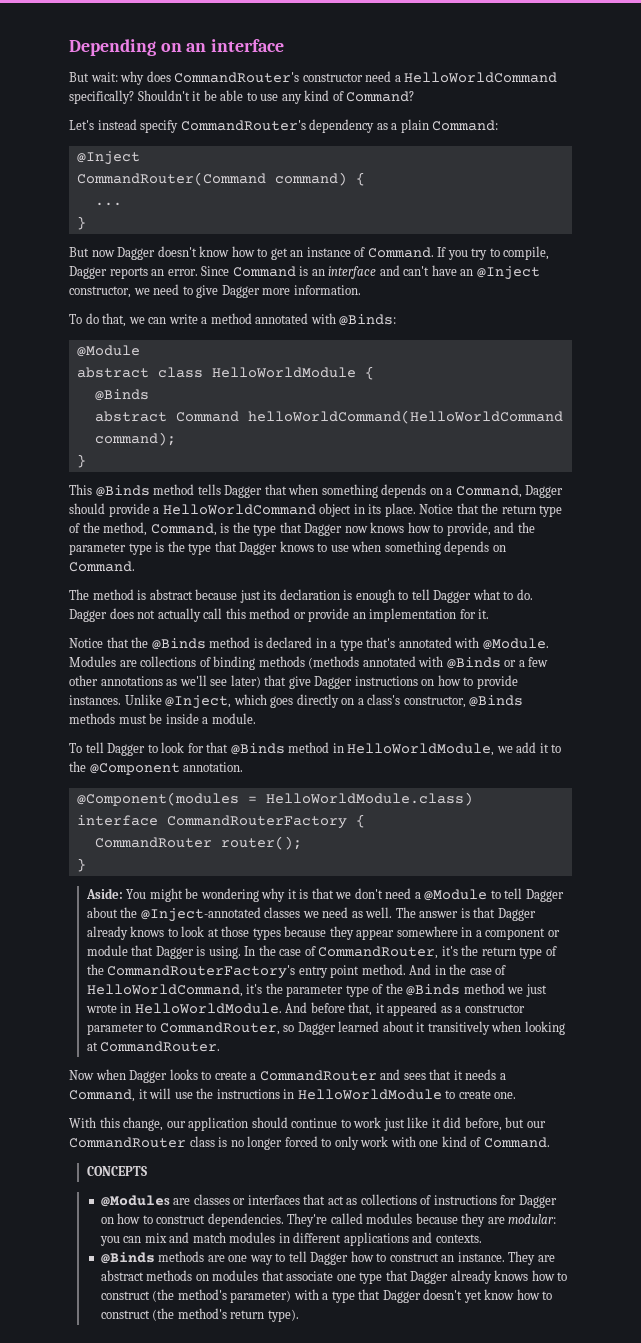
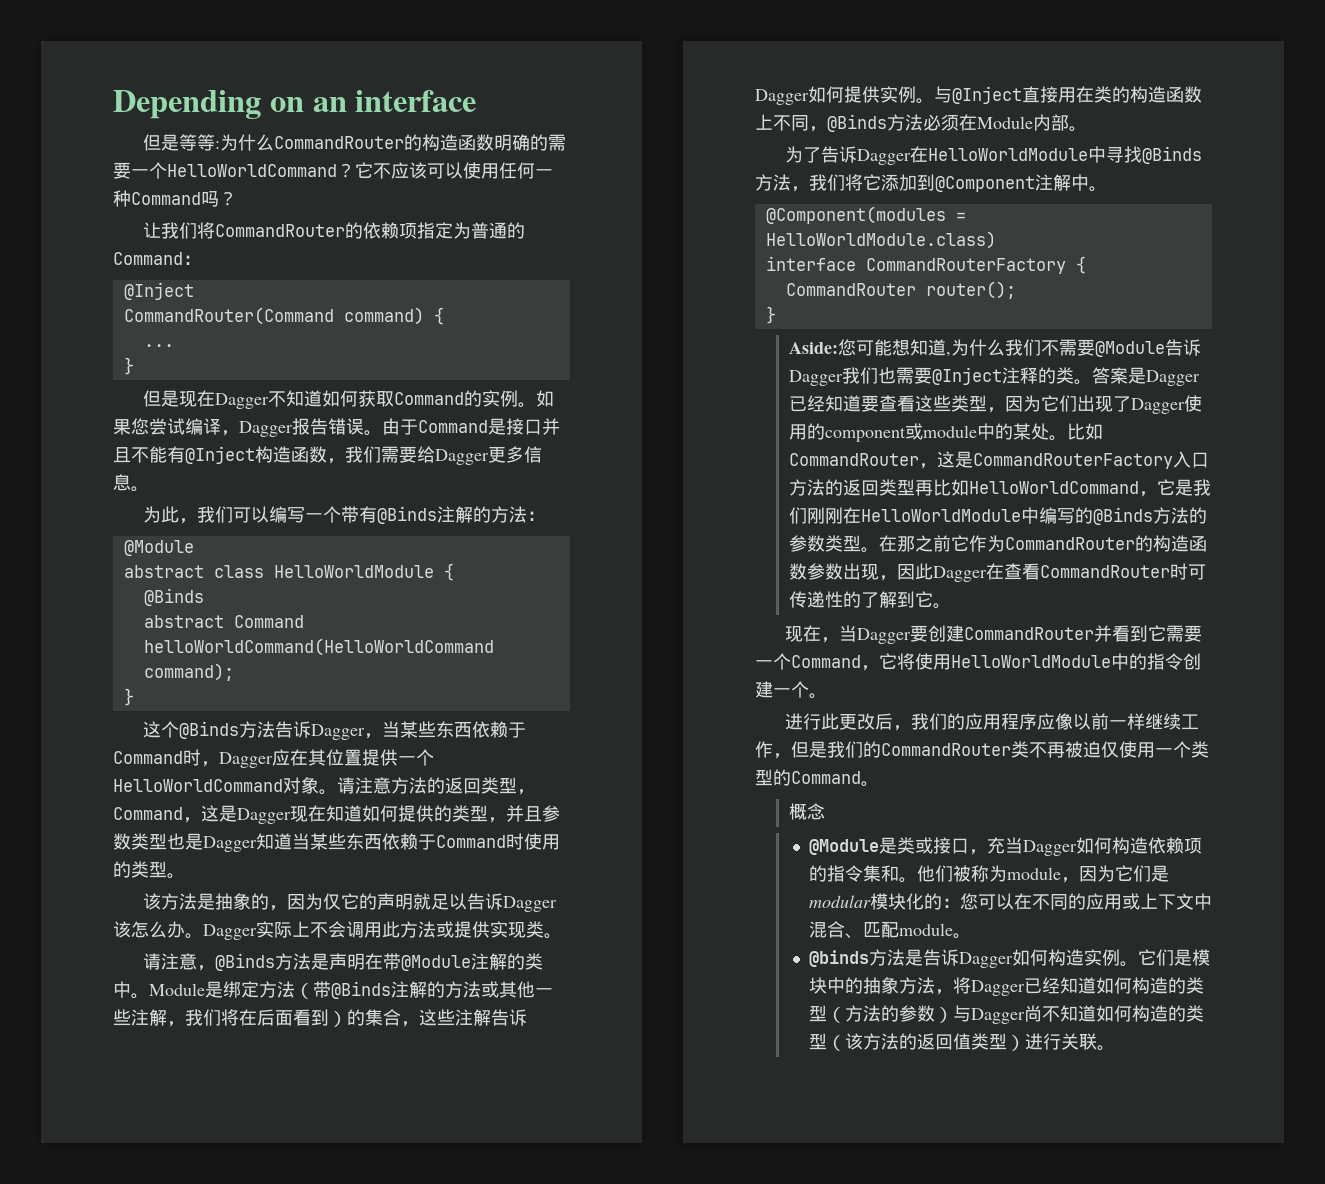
[69,71,558,85] [69,90,415,104] [69,119,499,133] But wait: why does CommandRouter's constructor need a HelloWorldCommand specifically? Shouldn't it be able to use any kind of Command? // Let's instead specify CommandRouter's dependency as a plain Command: -> [143,134,567,151] [113,162,553,179] [113,190,237,207] [143,222,526,239] [113,252,201,265] 但是等等:为什么CommandRouter的构造函数明确的需要一个HelloWorldCommand？它不应该可以使用任何一种Command吗？ // 让我们将CommandRouter的依赖项指定为普通的Command：
[69,246,550,260] [69,265,540,280] [69,284,361,298] [69,313,397,327] But now Dagger doesn't know how to get an instance of Command. If you try to compile, Dagger reports an error. Since Command is an interface and can't have an @Inject constructor, we need to give Dagger more information. // To do that, we can write a method annotated with @Binds: -> [143,390,555,409] [113,418,560,437] [113,446,542,465] [113,474,149,492] [143,506,546,524] 但是现在Dagger不知道如何获取Command的实例。如果您尝试编译，Dagger报告错误。由于Command是接口并且不能有@Inject构造函数，我们需要给Dagger更多信息。 // 为此，我们可以编写一个带有@Binds注解的方法：
[69,484,564,498] [69,503,563,517] [69,522,535,536] [69,541,506,555] [69,561,135,572] [69,589,533,603] [69,608,490,622] [69,637,549,651] [69,656,549,670] [69,675,518,689] [69,694,524,709] [69,713,256,724] [69,742,562,756] [69,761,244,775] This @Binds method tells Dagger that when something depends on a Command, Dagger should provide a HelloWorldCommand object in its place. Notice that the return type of the method, Command, is the type that Dagger now knows how to provide, and the parameter type is the type that Dagger knows to use when something depends on Command. // The method is abstract because just its declaration is enough to tell Dagger what to do. Dagger does not actually call this method or provide an implementation for it. // Notice that the @Binds method is declared in a type that's annotated with @Module. Modules are collections of binding methods (methods annotated with @Binds or a few other annotations as we'll see later) that give Dagger instructions on how to provide instances. Unlike @Inject, which goes directly on a class's constructor, @Binds methods must be inside a module. // To tell Dagger to look for that @Binds method in HelloWorldModule, we add it to the @Component annotation. -> [143,721,527,740] [113,749,434,768] [113,777,535,795] [113,805,560,824] [113,833,560,852] [113,861,185,879] [143,893,558,912] [113,921,562,940] [143,953,544,971] [113,981,553,999] [113,1009,527,1027] [755,86,1202,105] [755,114,1087,132] [785,146,1203,165] [755,174,1107,192] 这个@Binds方法告诉Dagger，当某些东西依赖于Command时，Dagger应在其位置提供一个HelloWorldCommand对象。请注意方法的返回类型，Command，这是Dagger现在知道如何提供的类型，并且参数类型也是Dagger知道当某些东西依赖于Command时使用的类型。 // 该方法是抽象的，因为仅它的声明就足以告诉Dagger该怎么办。Dagger实际上不会调用此方法或提供实现类。 // 请注意，@Binds方法是声明在带@Module注解的类中。Module是绑定方法（带@Binds注解的方法或其他一些注解，我们将在后面看到）的集合，这些注解告诉Dagger如何提供实例。与@Inject直接用在类的构造函数上不同，@Binds方法必须在Module内部。 // 为了告诉Dagger在HelloWorldModule中寻找@Binds方法，我们将它添加到@Component注解中。
[126,888,564,902] [86,907,536,922] [86,926,560,940] [86,945,557,959] [86,964,507,979] [86,983,547,997] [85,1002,525,1016] [86,1021,565,1035] [86,1041,221,1052] [69,1069,506,1083] [69,1088,517,1102] [69,1117,546,1131] [69,1136,550,1150] [86,1166,147,1176] [100,1194,557,1208] [100,1213,557,1227] [99,1232,482,1246] [100,1251,555,1265] [100,1270,568,1284] [100,1289,553,1303] [100,1308,299,1322] You might be wondering why it is that we don't need a @Module to tell Dagger about the @Inject-annotated classes we need as well. The answer is that Dagger already knows to look at those types because they appear somewhere in a component or module that Dagger is using. In the case of CommandRouter, it's the return type of the CommandRouterFactory's entry point method. And in the case of HelloWorldCommand, it's the parameter type of the @Binds method we just wrote in HelloWorldModule. And before that, it appeared as a constructor parameter to CommandRouter, so Dagger learned about it transitively when looking at CommandRouter. // Now when Dagger looks to create a CommandRouter and sees that it needs a Command, it will use the instructions in HelloWorldModule to create one. // With this change, our application should continue to work just like it did before, but our CommandRouter class is no longer forced to only work with one kind of Command. // CONCEPTS // @Modules are classes or interfaces that act as collections of instructions for Dagger on how to construct dependencies. They're called modules because they are modular: you can mix and match modules in different applications and contexts. // @Binds methods are one way to tell Dagger how to construct an instance. They are abstract methods on modules that associate one type that Dagger already knows how to construct (the method's parameter) with a type that Dagger doesn't yet know how to construct (the method's return type). -> [838,339,1202,357] [789,367,1201,386] [789,395,1203,414] [789,423,1104,442] [789,451,1210,469] [789,479,1212,497] [789,507,1208,525] [789,535,1208,553] [789,563,1207,582] [789,591,952,609] [785,625,1203,644] [755,653,1201,671] [755,681,827,699] [785,713,1200,731] [755,741,1209,759] [755,769,879,787] [789,803,826,820] [808,837,1202,856] [808,865,1169,883] [808,893,1212,910] [808,921,971,939] [808,949,1210,968] [808,977,1204,996] [808,1005,1204,1024] [808,1033,1115,1051] 您可能想知道,为什么我们不需要@Module告诉Dagger我们也需要@Inject注释的类。答案是Dagger已经知道要查看这些类型，因为它们出现了Dagger使用的component或module中的某处。比如CommandRouter，这是CommandRouterFactory入口方法的返回类型再比如HelloWorldCommand，它是我们刚刚在HelloWorldModule中编写的@Binds方法的参数类型。在那之前它作为CommandRouter的构造函数参数出现，因此Dagger在查看CommandRouter时可传递性的了解到它。 // 现在，当Dagger要创建CommandRouter并看到它需要一个Command，它将使用HelloWorldModule中的指令创建一个。 // 进行此更改后，我们的应用程序应像以前一样继续工作，但是我们的CommandRouter类不再被迫仅使用一个类型的Command。 // 概念 // @Module是类或接口，充当Dagger如何构造依赖项的指令集和。他们被称为module，因为它们是modular模块化的：您可以在不同的应用或上下文中混合、匹配module。 // @binds方法是告诉Dagger如何构造实例。它们是模块中的抽象方法，将Dagger已经知道如何构造的类型（方法的参数）与Dagger尚不知道如何构造的类型（该方法的返回值类型）进行关联。

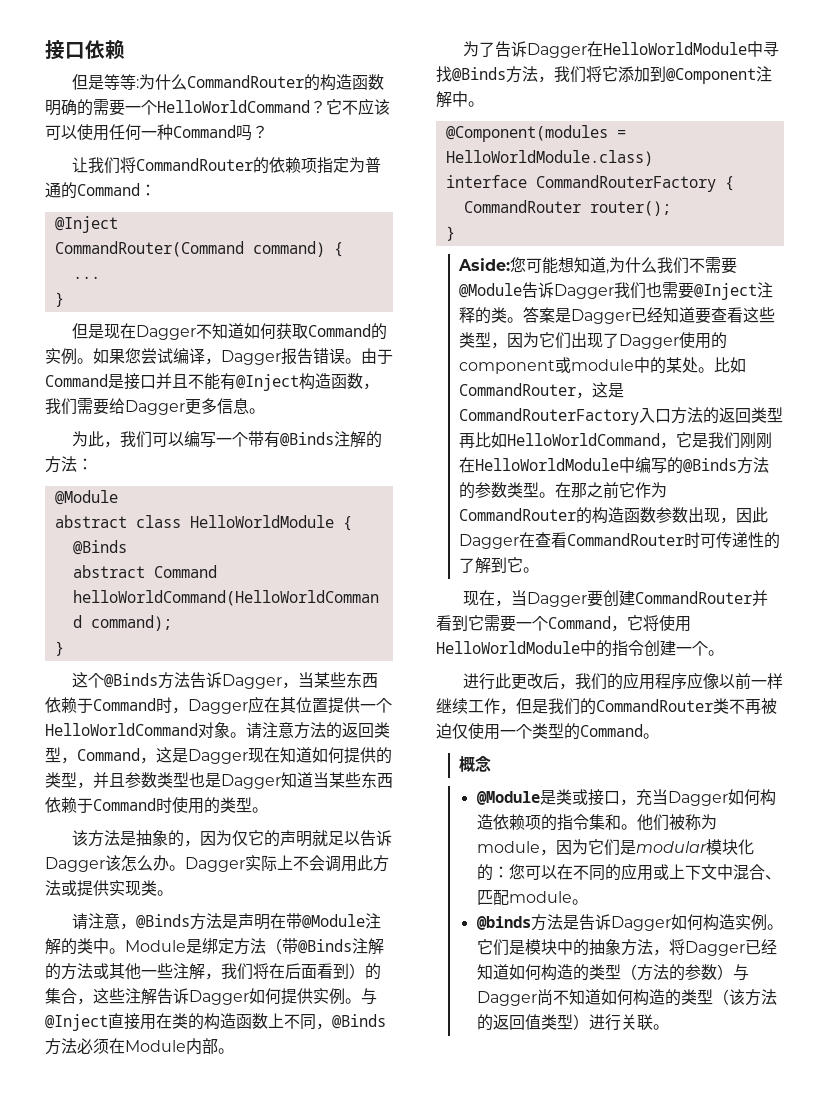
[113,90,477,119] Depending on an interface -> [45,39,125,60] 接口依赖

